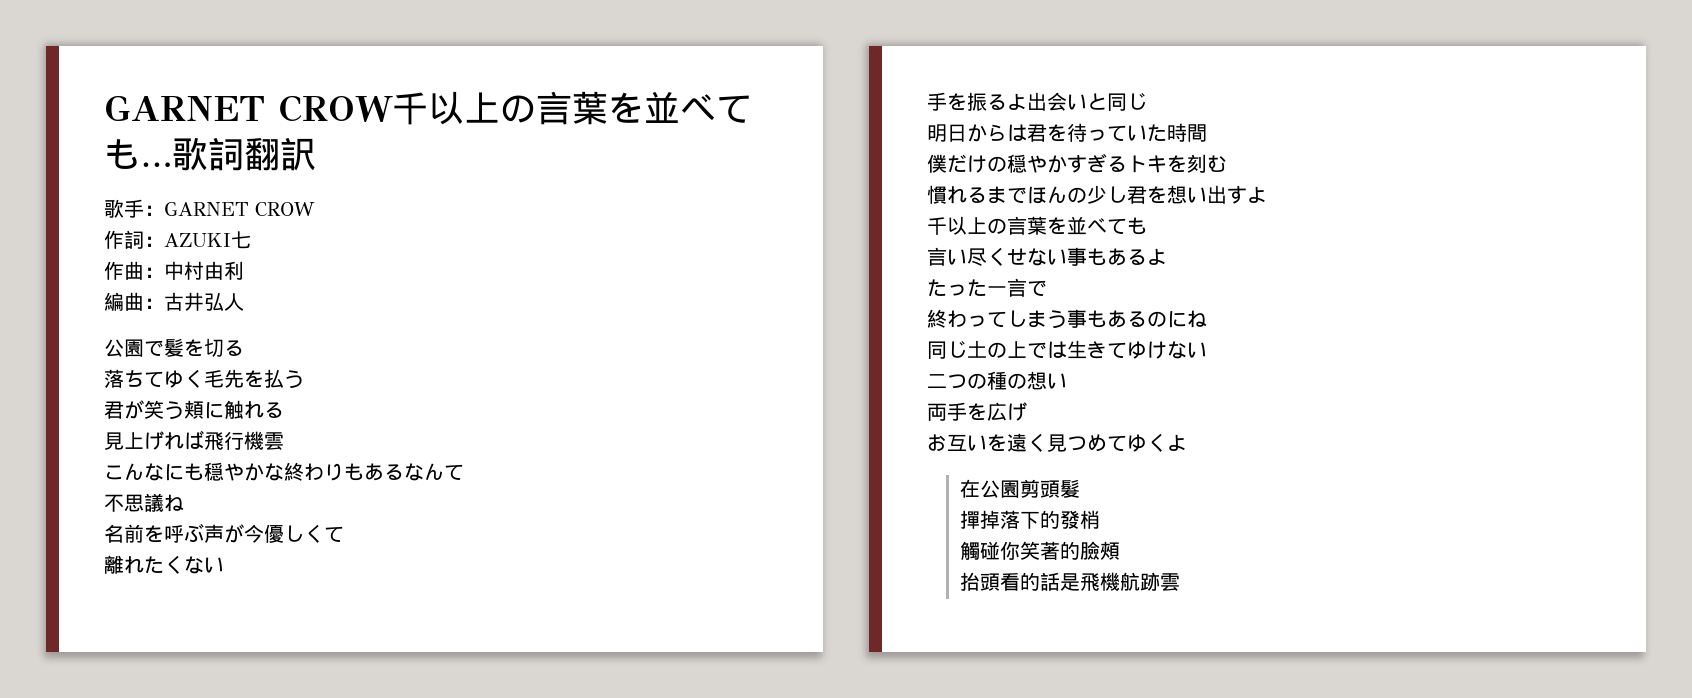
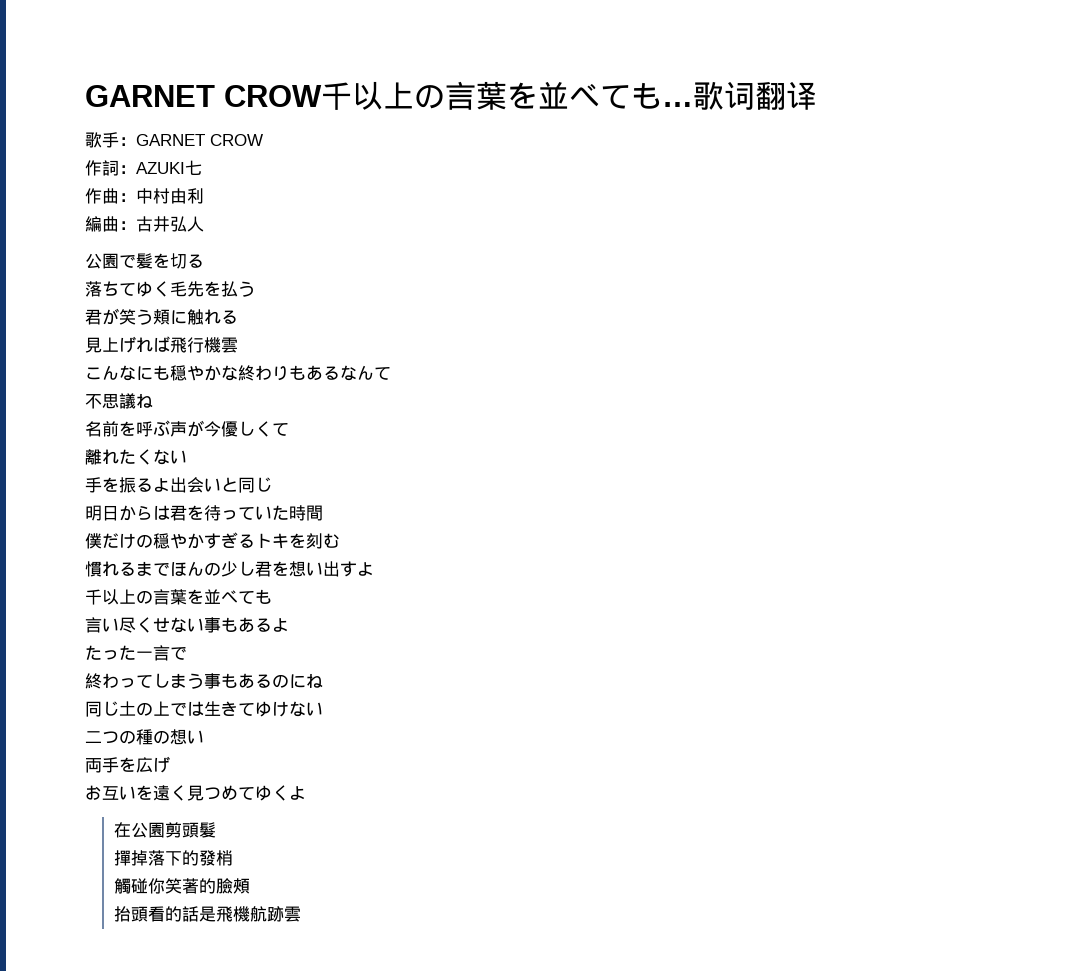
[208,137,316,171] 詞翻訳 -> [724,81,817,110] 词翻译

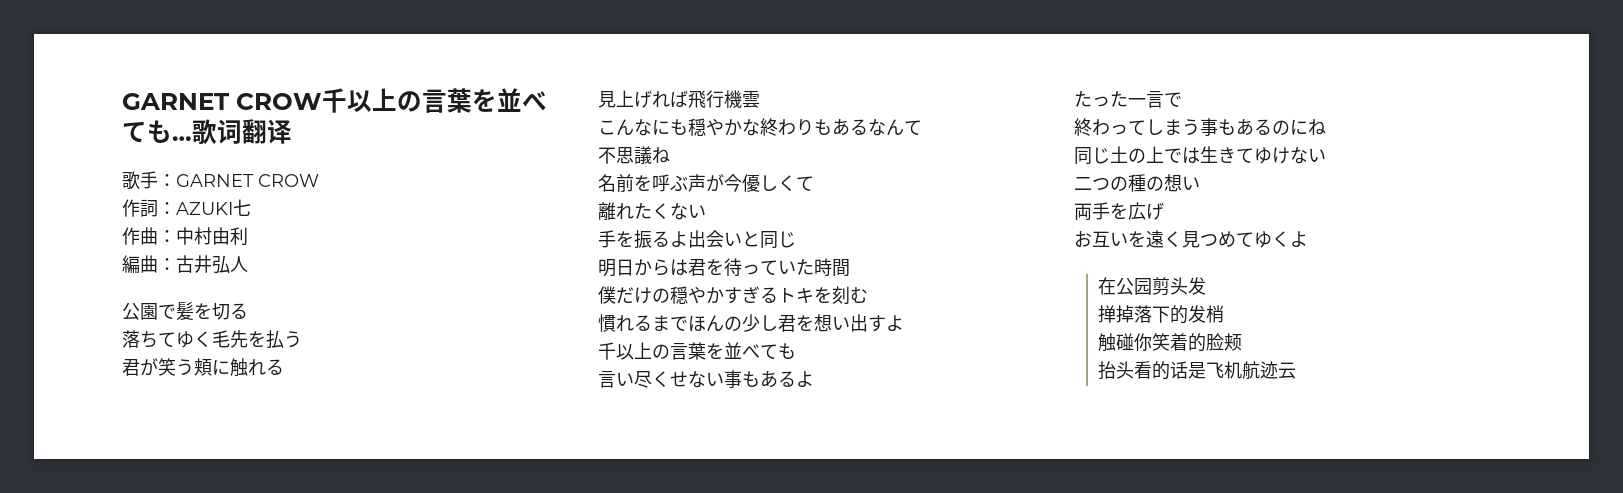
[147,822,216,838] [113,850,131,866] 園剪頭髮 // 撣 -> [1134,277,1207,296] [1098,305,1117,323] 园剪头发 // 掸
[198,850,216,866] 發 -> [1188,305,1207,323] 发
[113,878,250,894] [113,906,301,922] 觸碰你笑著的臉頰 // 抬頭看的話是飛機航跡雲 -> [1098,333,1243,352] [1098,361,1297,380] 触碰你笑着的脸颊 // 抬头看的话是飞机航迹云

